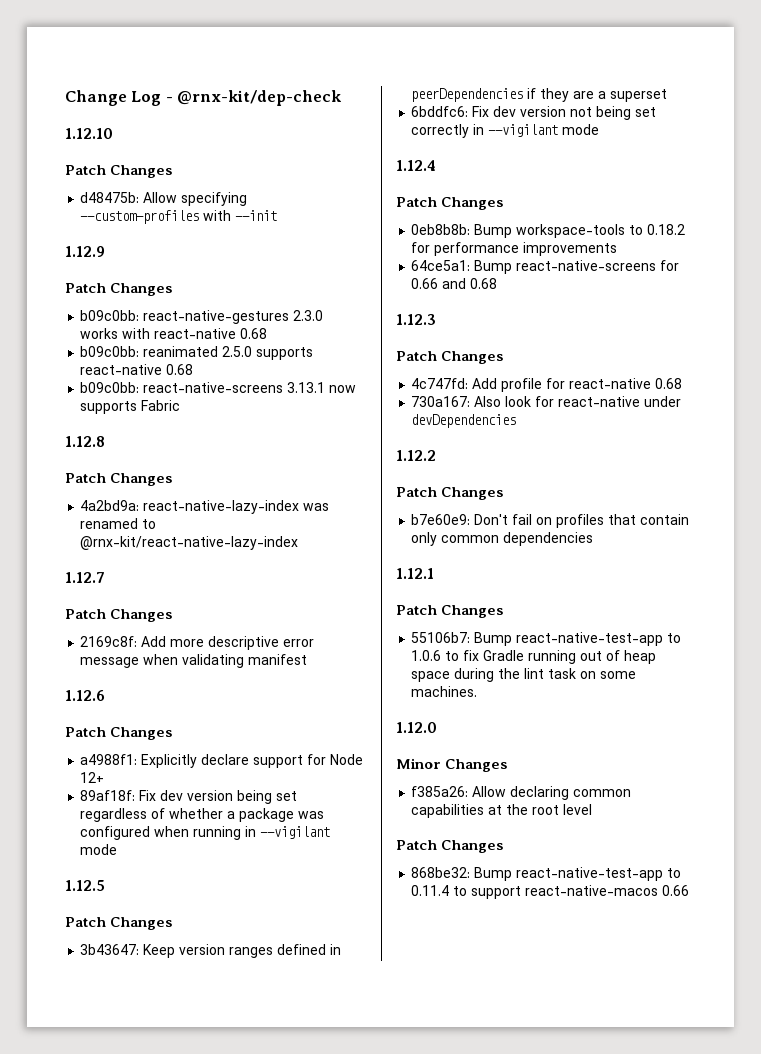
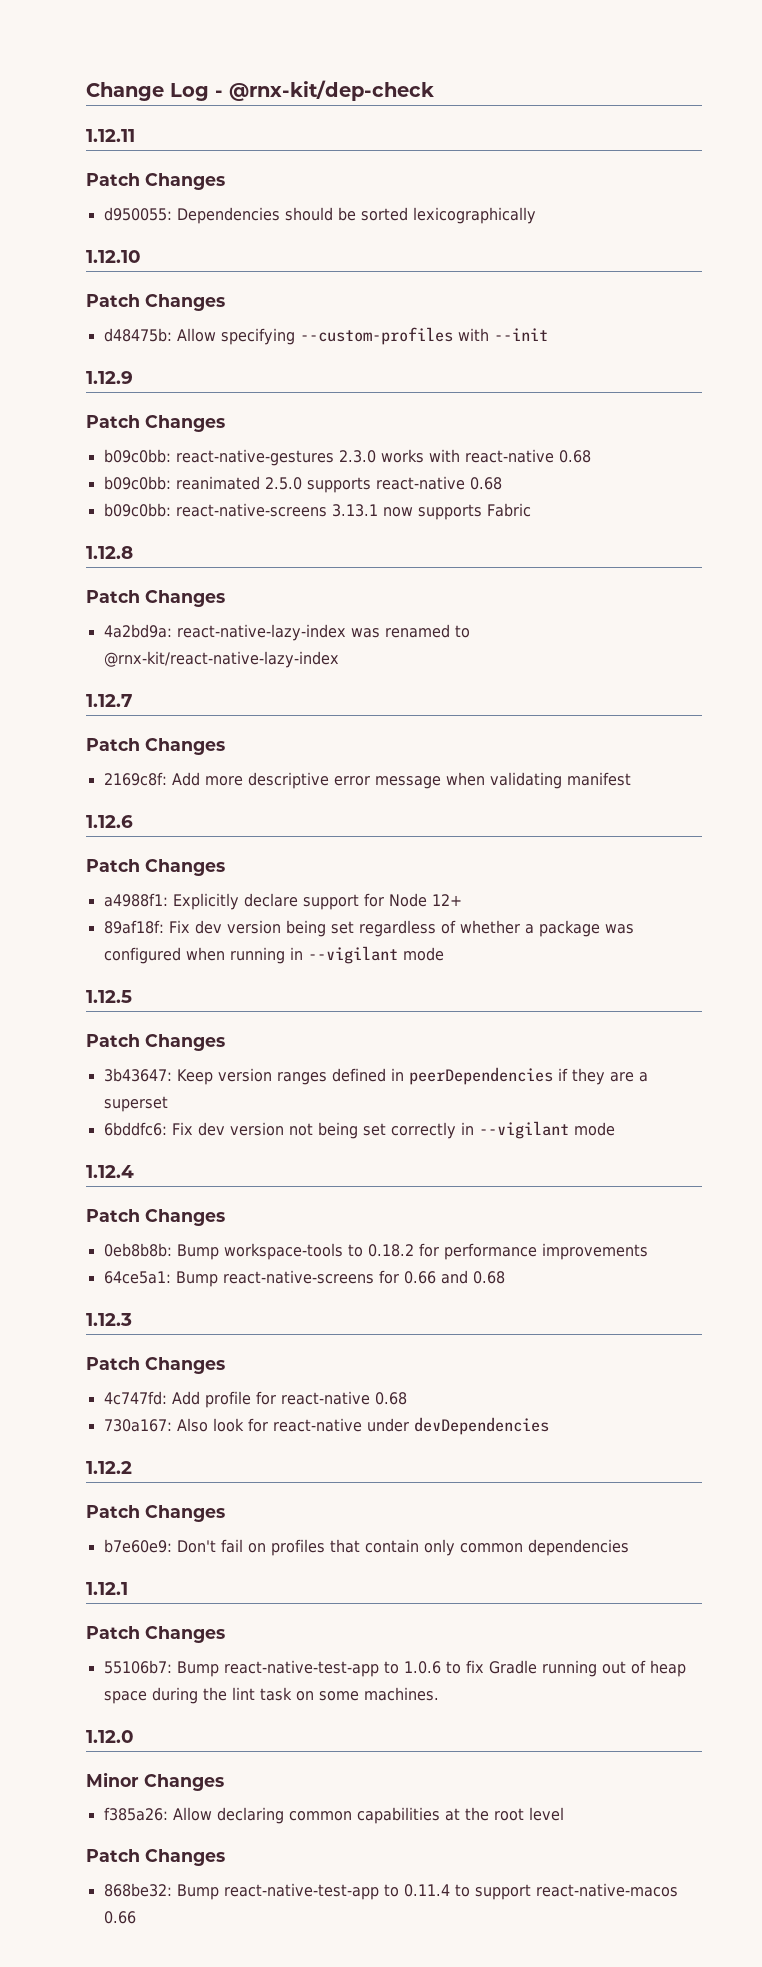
(343, 98) none -> [86,129,135,142] [86,173,225,190] [103,207,536,224] // 1.12.11 // Patch Changes // d950055: Dependencies should be sorted lexicographically

